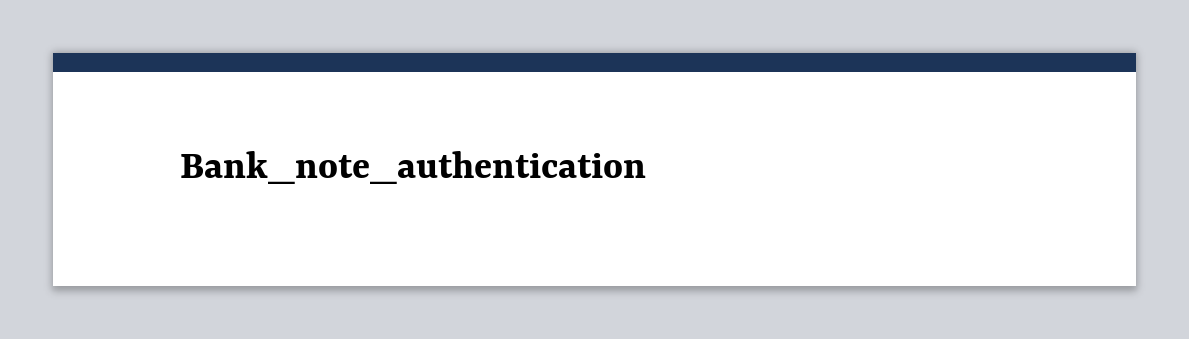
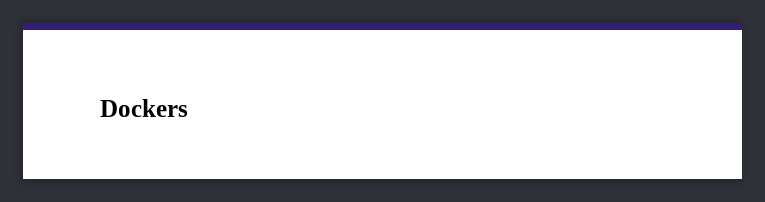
[180,151,646,184] Bank_note_authentication -> [100,99,188,117] Dockers

